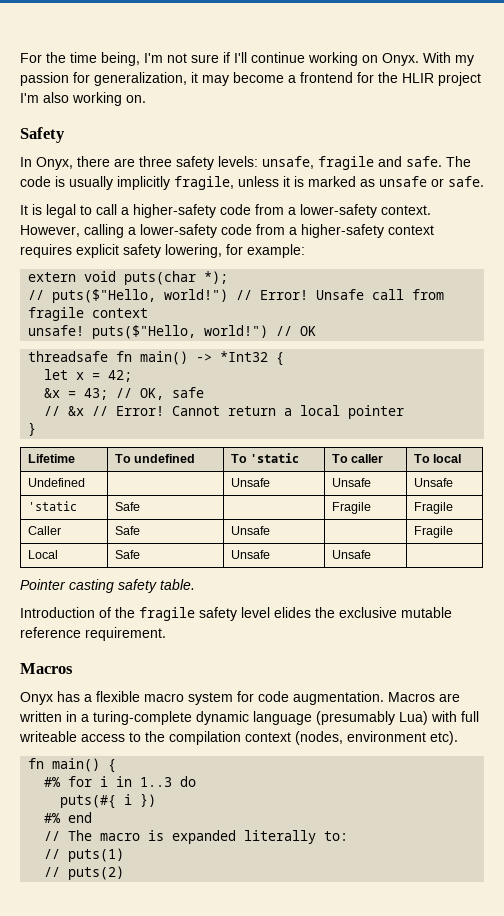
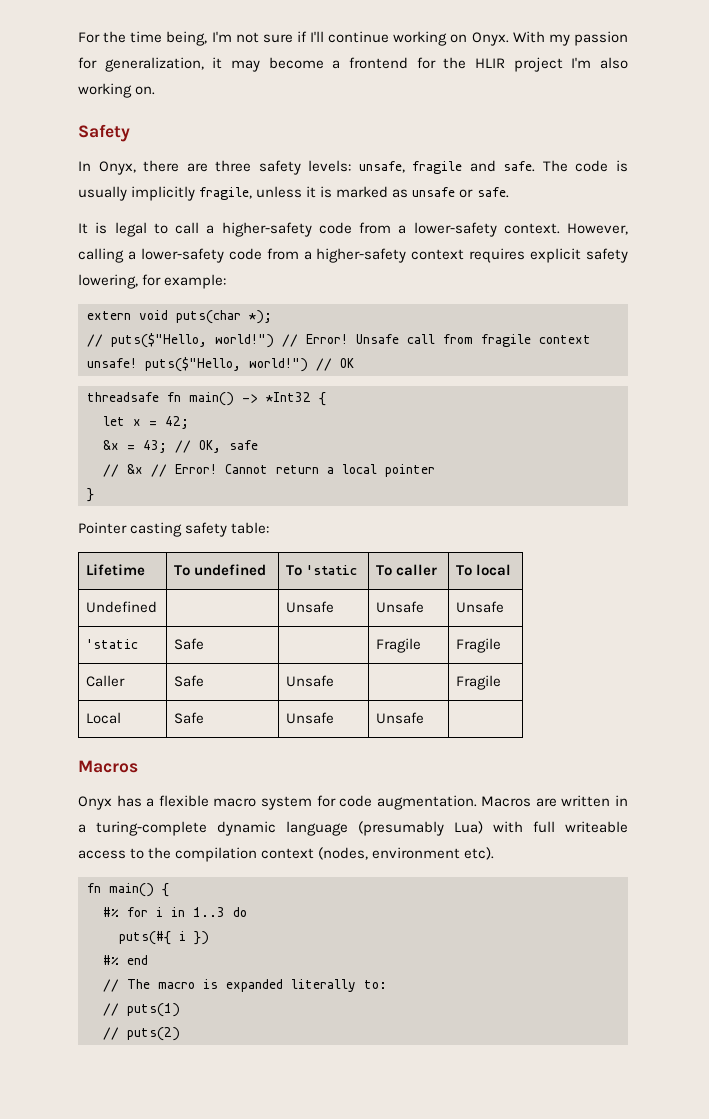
(37, 429) none -> [78,522,270,537] // Pointer casting safety table:
[20,579,195,593] [20,607,452,621] [20,627,166,641] // Pointer casting safety table. // Introduction of the fragile safety level elides the exclusive mutable reference requirement. -> (425, 718) none

